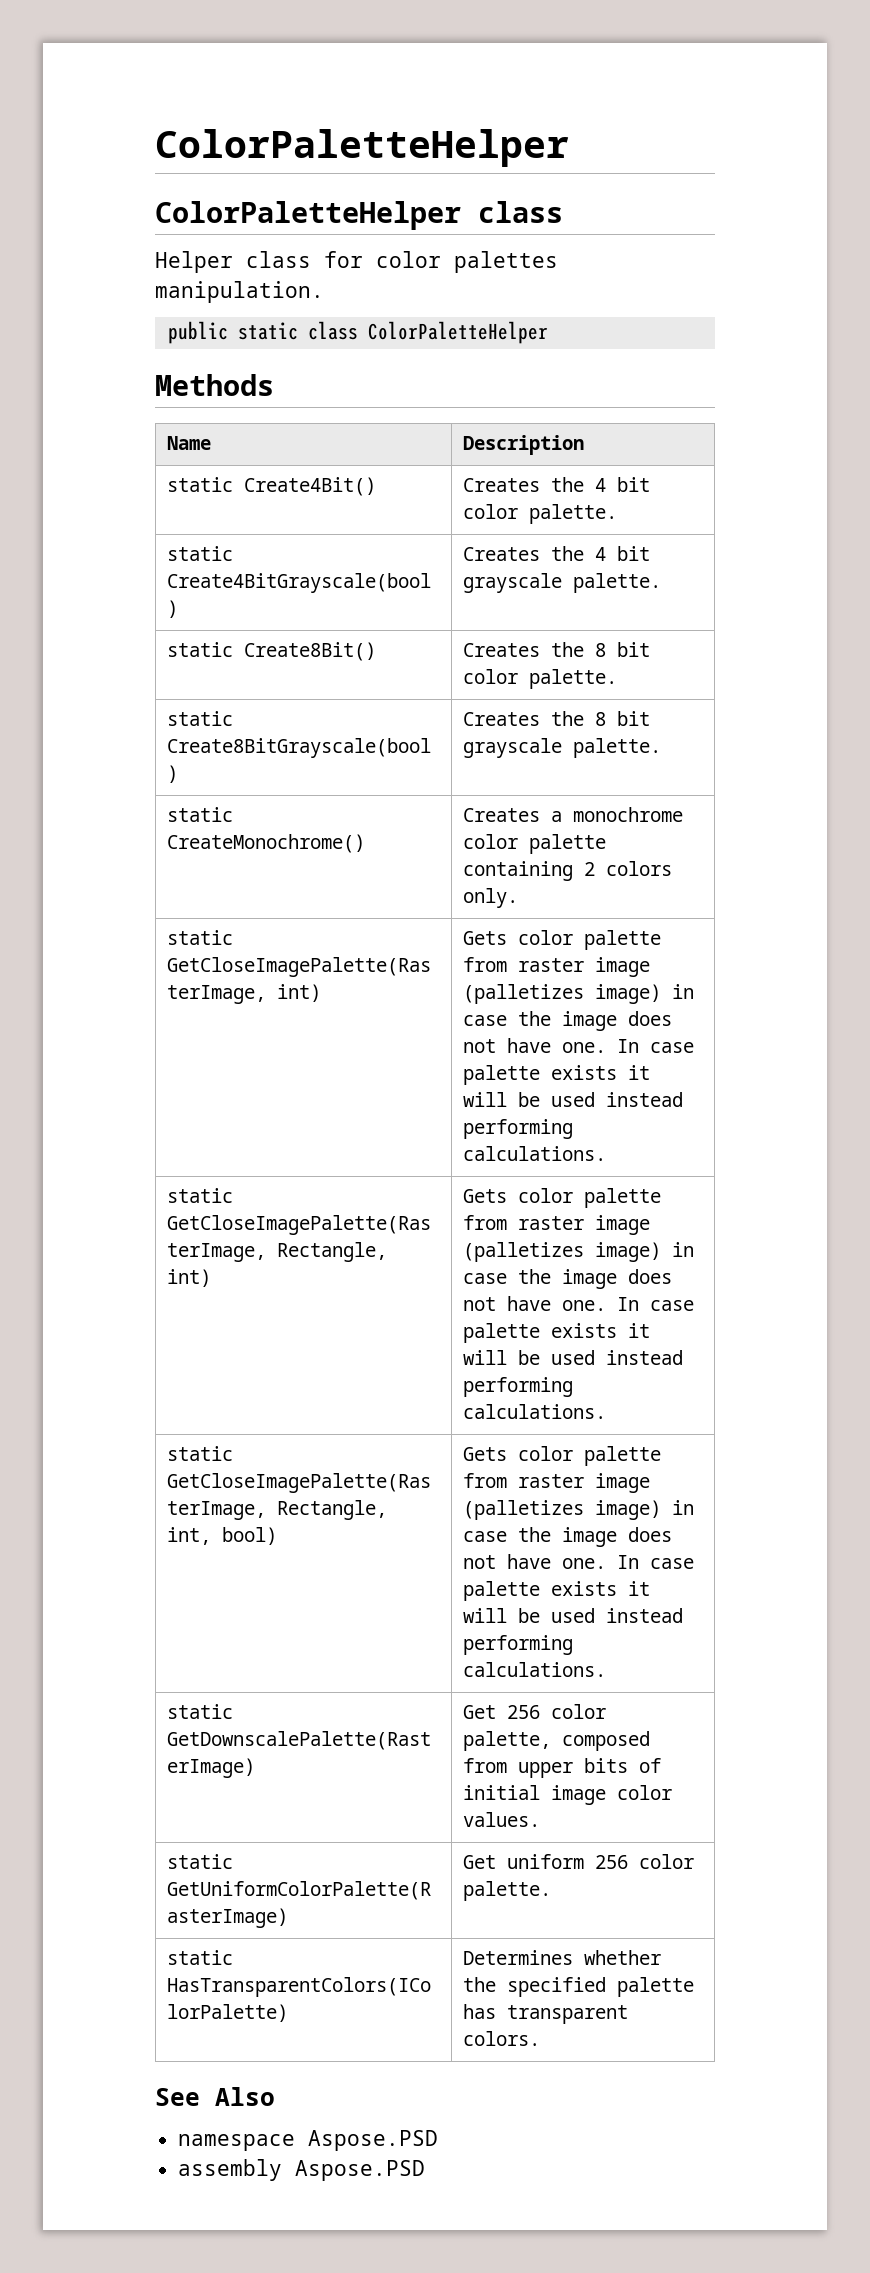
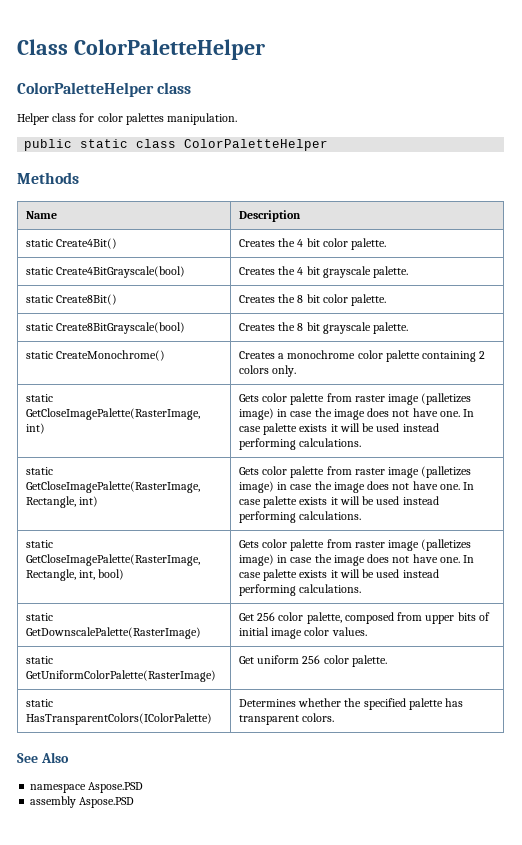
(155, 148) none -> [17,39,68,55] Class

